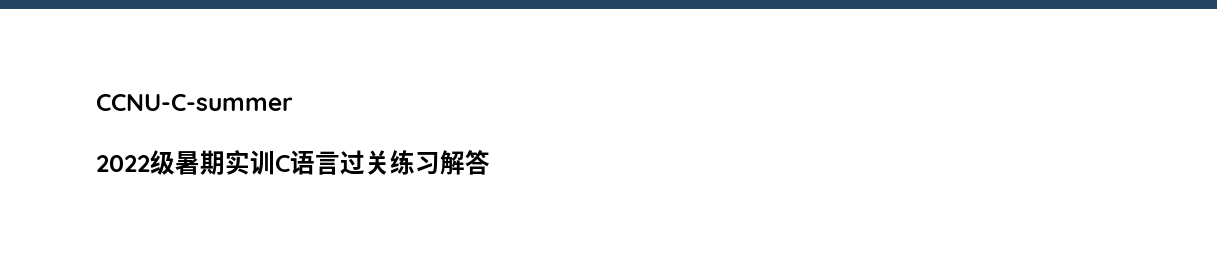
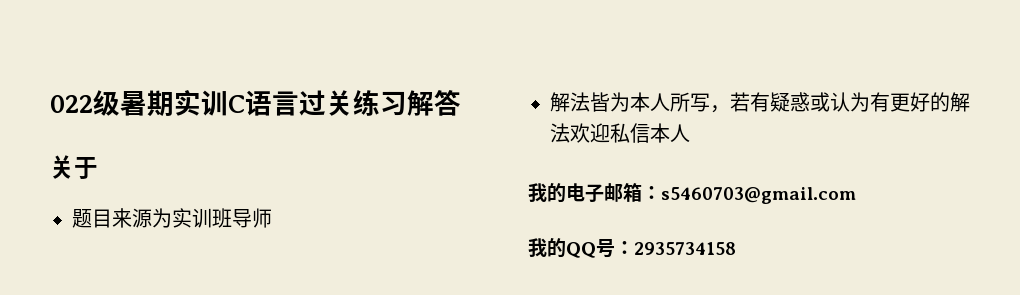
[96,94,293,111] [96,155,150,172] CCNU-C-summer // 2022 -> [50,95,93,113] 022
(490, 162) none -> [50,155,98,179] [72,208,272,228] [550,92,970,113] [550,123,690,143] [528,183,856,204] [528,238,736,258] // 关于 // 题目来源为实训班导师 // 解法皆为本人所写，若有疑惑或认为有更好的解法欢迎私信本人 // 我的电子邮箱：s5460703@gmail.com // 我的QQ号：2935734158

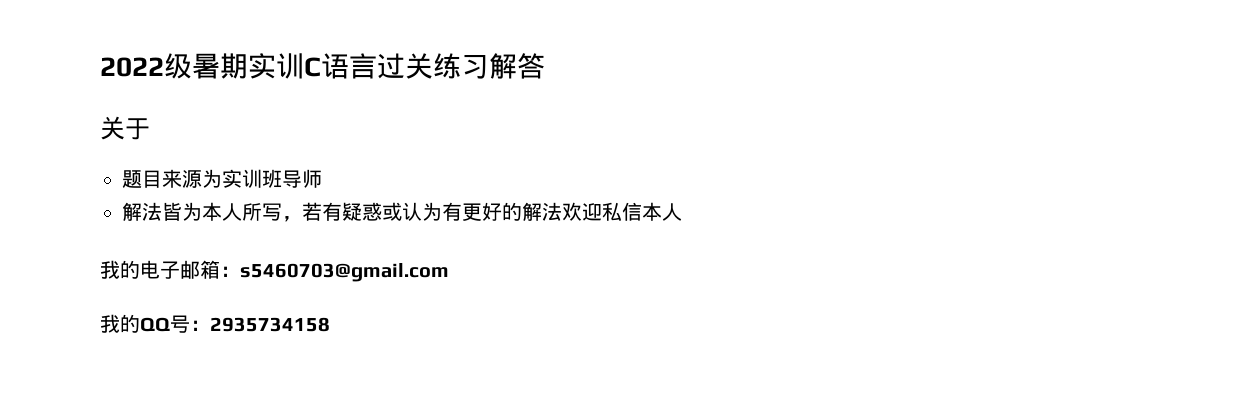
[50,95,93,113] 022 -> [100,57,164,77] 2022

